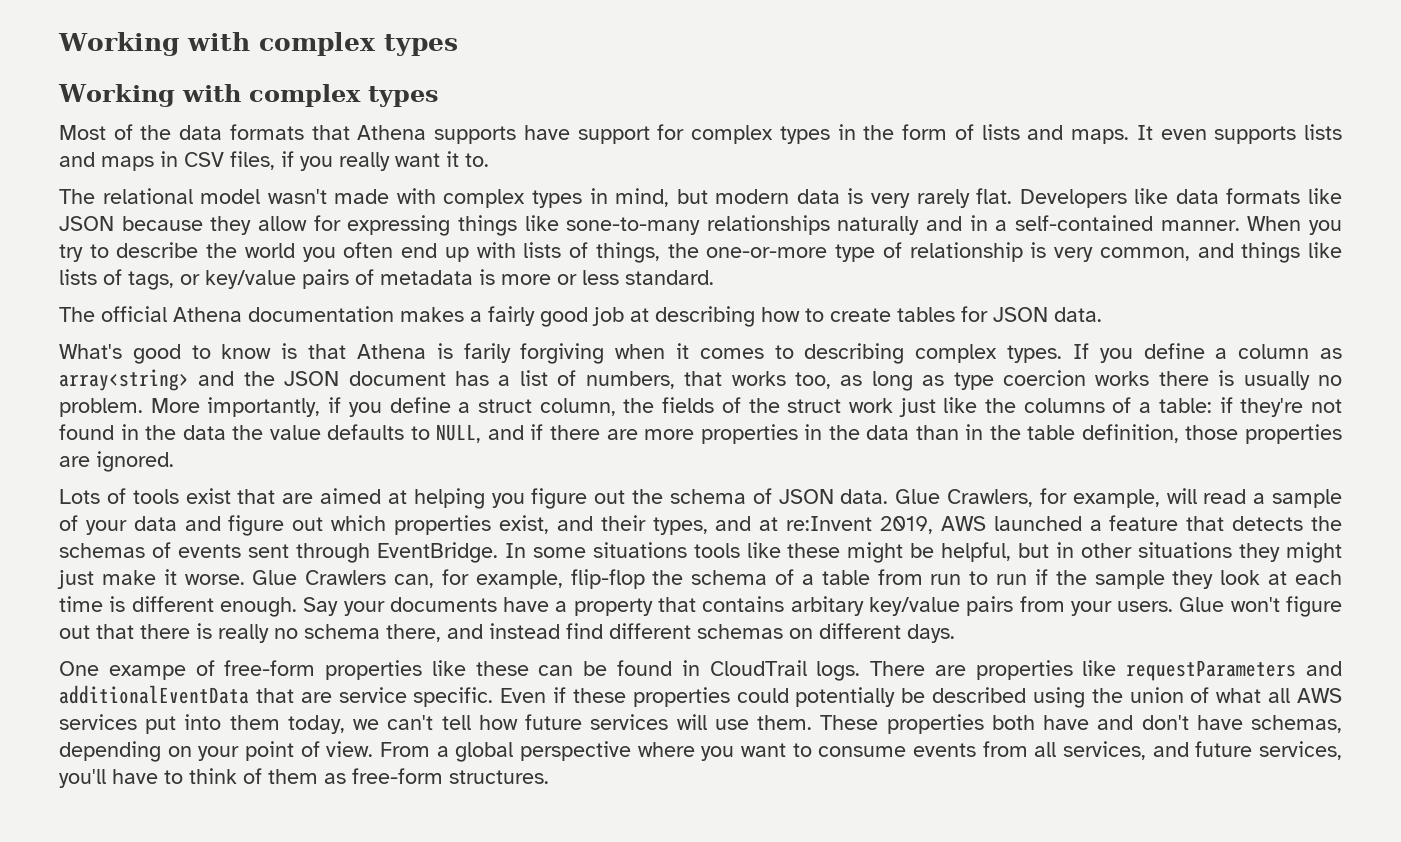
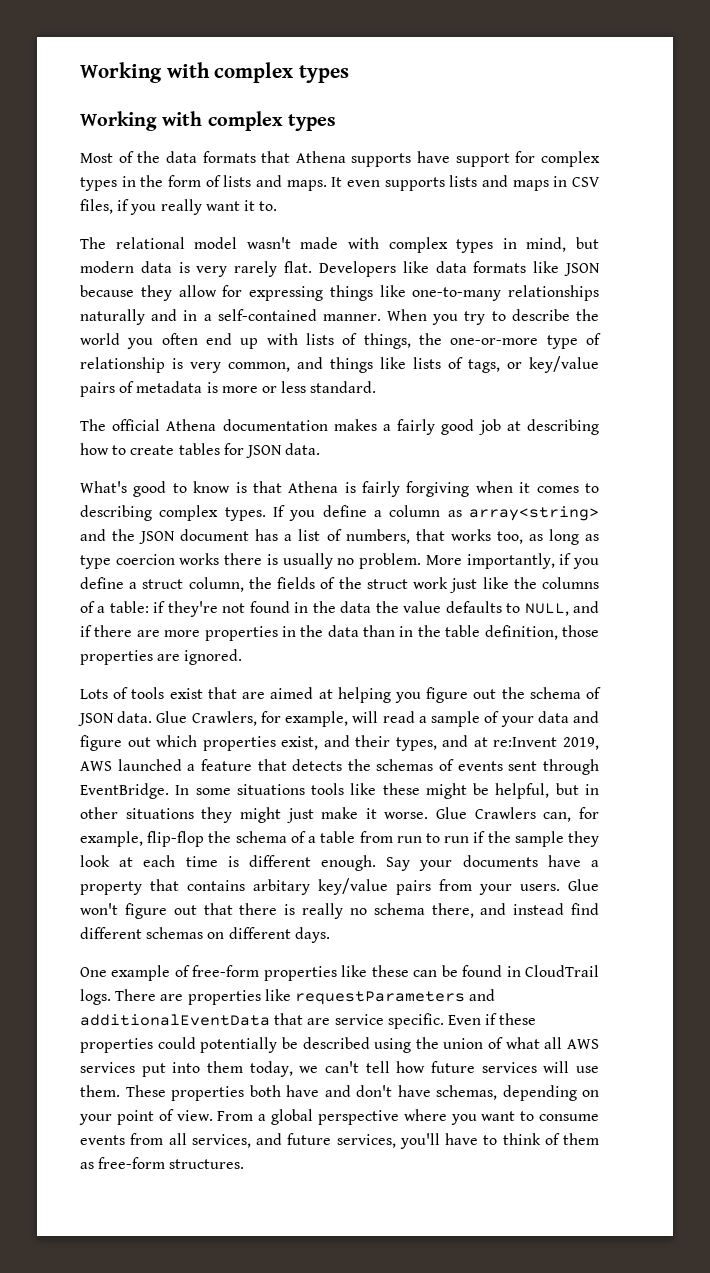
[566,217,701,235] sone-to-many -> [412,287,502,301] one-to-many
[463,343,511,363] farily -> [362,481,401,497] fairly
[108,665,186,680] exampe -> [111,965,171,981] example

